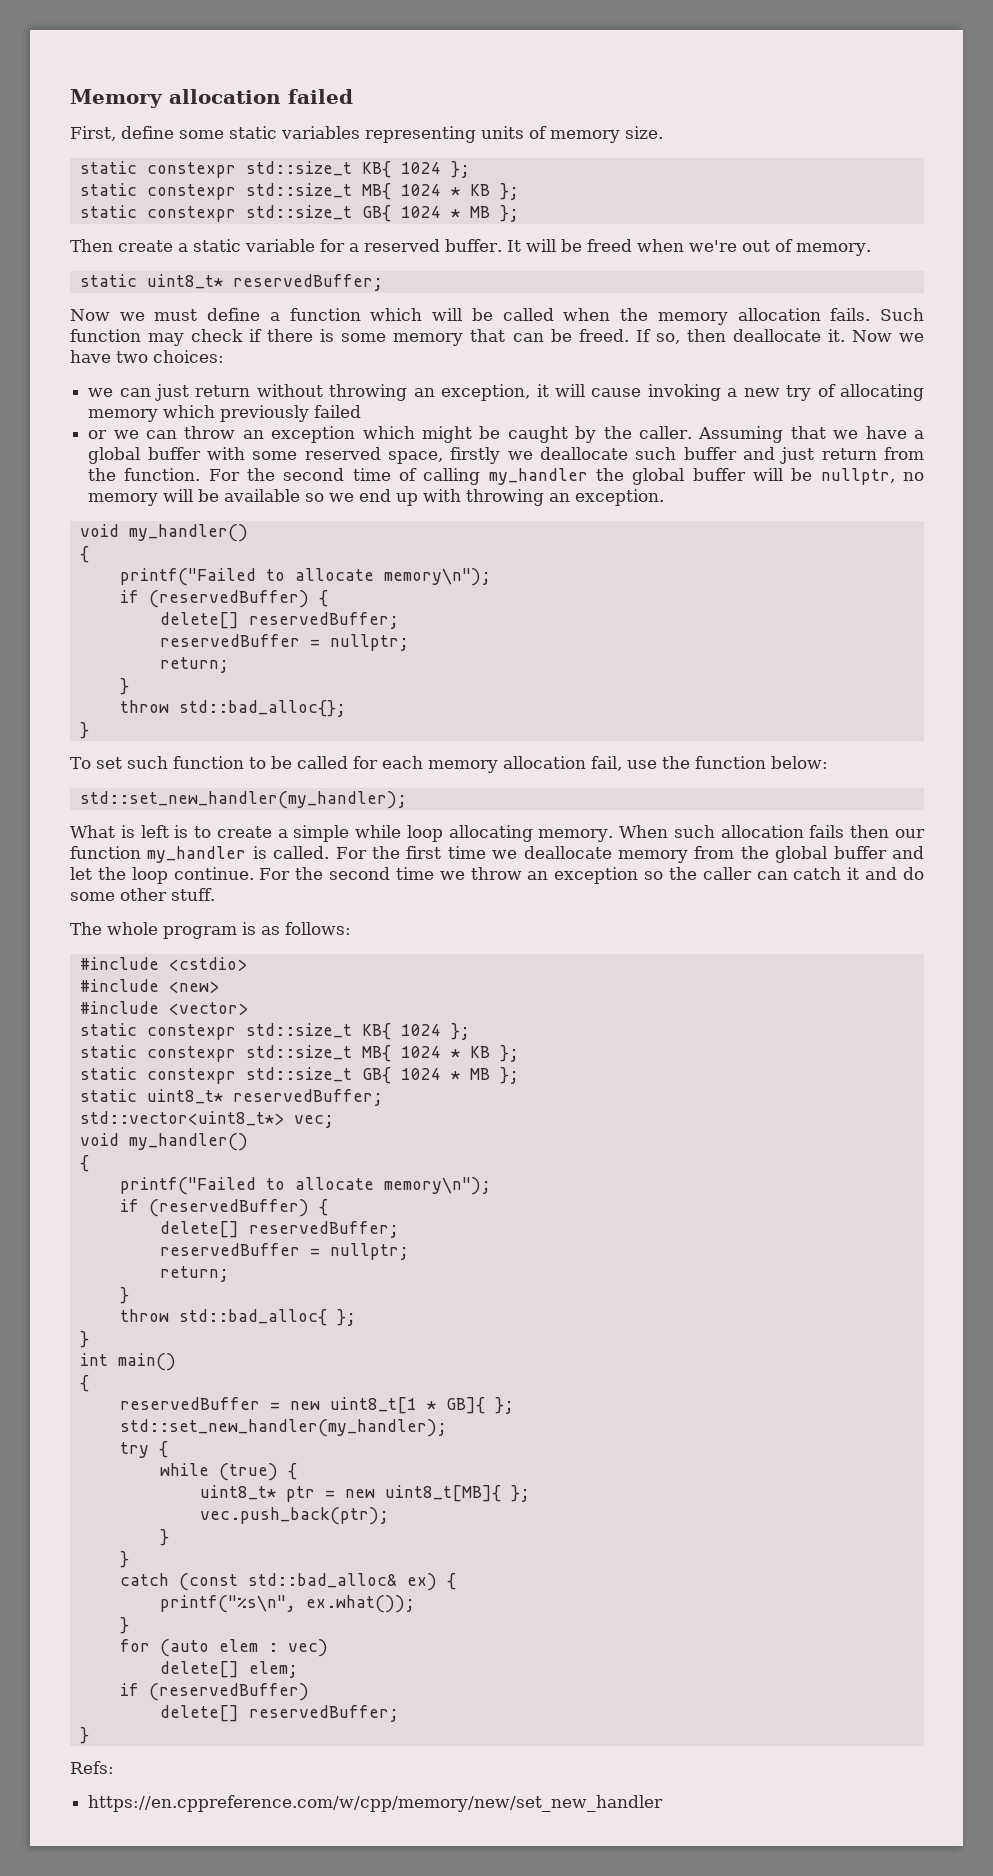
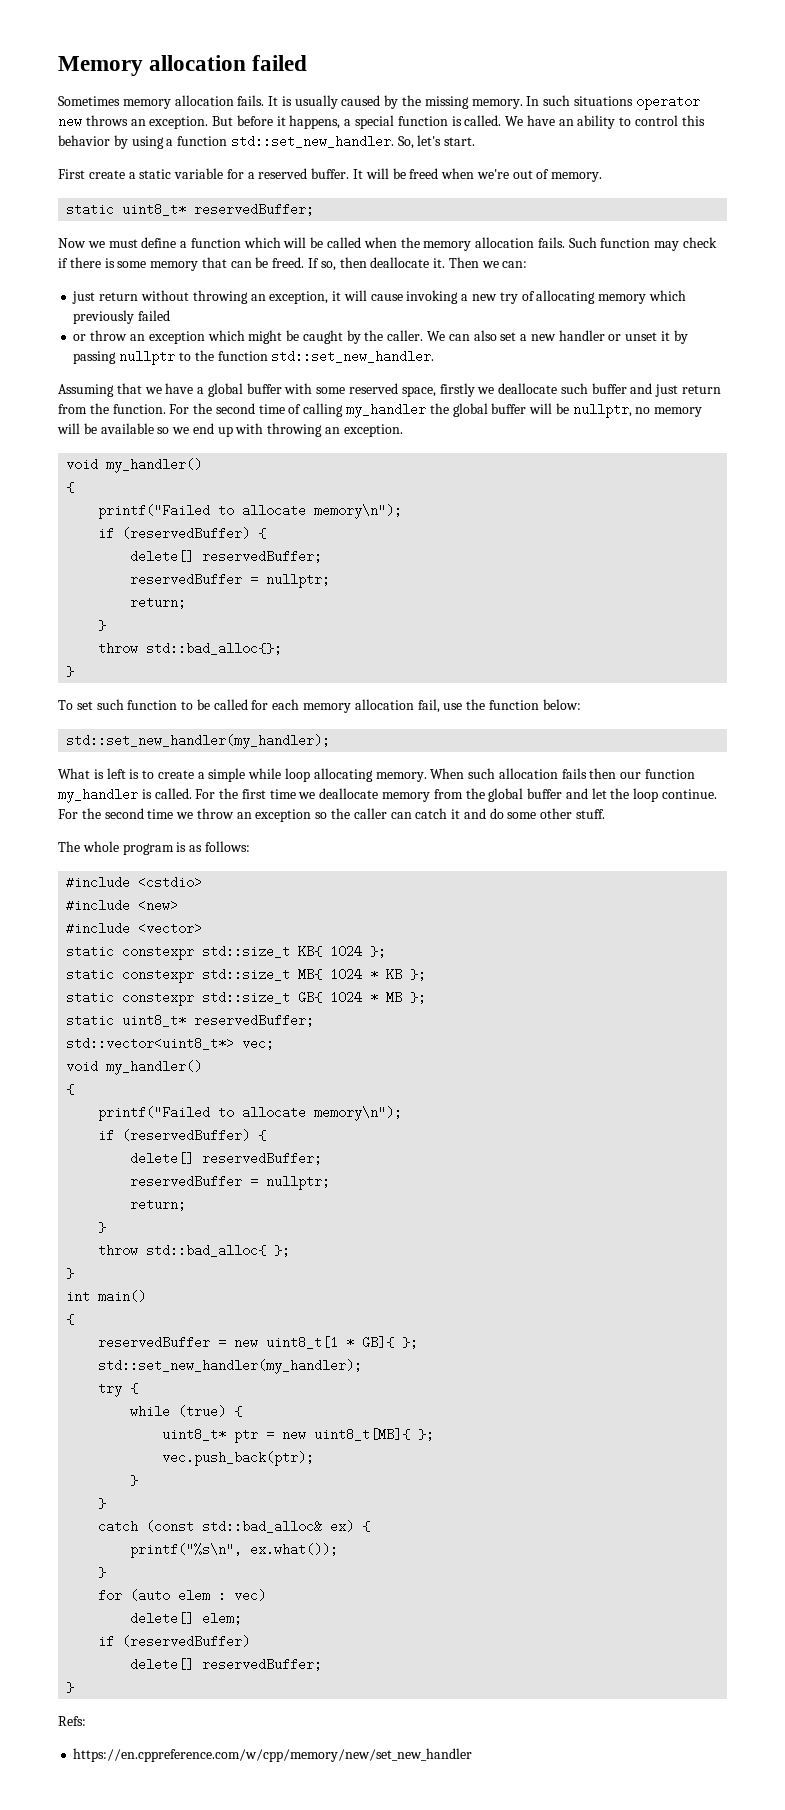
[70,126,663,143] [79,161,470,178] [79,183,519,200] [79,205,519,222] [70,239,113,252] First, define some static variables representing units of memory size. // static constexpr std::size_t KB{ 1024 }; // static constexpr std::size_t MB{ 1024 * KB }; // static constexpr std::size_t GB{ 1024 * MB }; // Then -> [58,95,700,110] [58,115,705,129] [58,135,476,149] [58,169,85,179] Sometimes memory allocation fails. It is usually caused by the missing memory. In such situations operator new throws an exception. But before it happens, a special function is called. We have an ability to control this behavior by using a function std::set_new_handler. So, let's start. // First
[851,330,924,342] [70,350,224,363] [88,388,151,397] Now we have two choices: // we can -> [448,257,528,268] Then we can: //
[113,430,177,439] we can -> (87, 337) none
(692, 432) none -> [426,330,688,344] [73,350,435,365] We can also set a new handler or unset it by passing nullptr to the function std::set_new_handler. //

